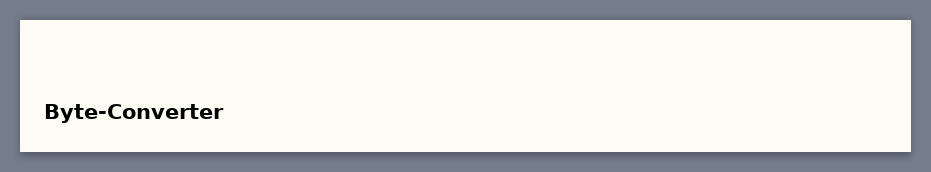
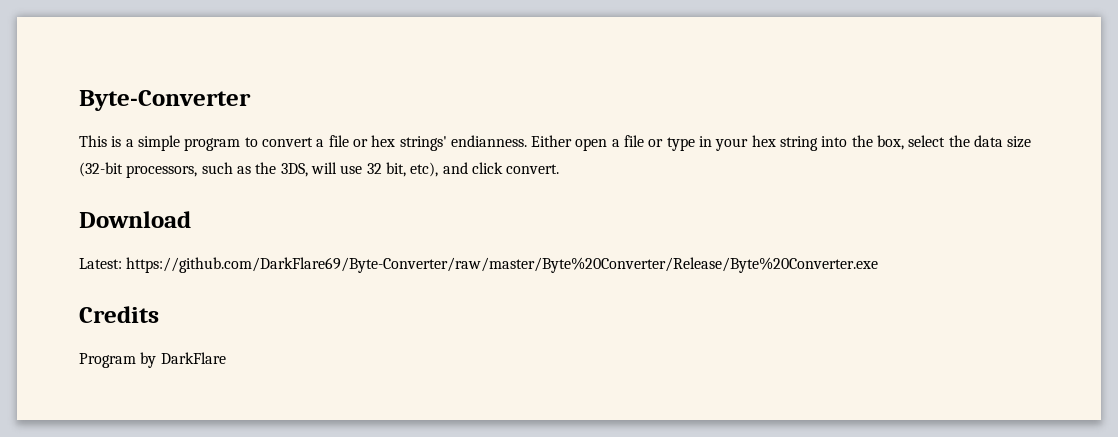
(224, 113) none -> [79,135,1032,151] [79,162,560,178] [79,211,191,228] [79,257,879,273] [79,306,159,323] [79,352,226,368] // This is a simple program to convert a file or hex strings' endianness. Either open a file or type in your hex string into the box, select the data size (32-bit processors, such as the 3DS, will use 32 bit, etc), and click convert. // Download // Latest: https://github.com/DarkFlare69/Byte-Converter/raw/master/Byte%20Converter/Release/Byte%20Converter.exe // Credits // Program by DarkFlare

